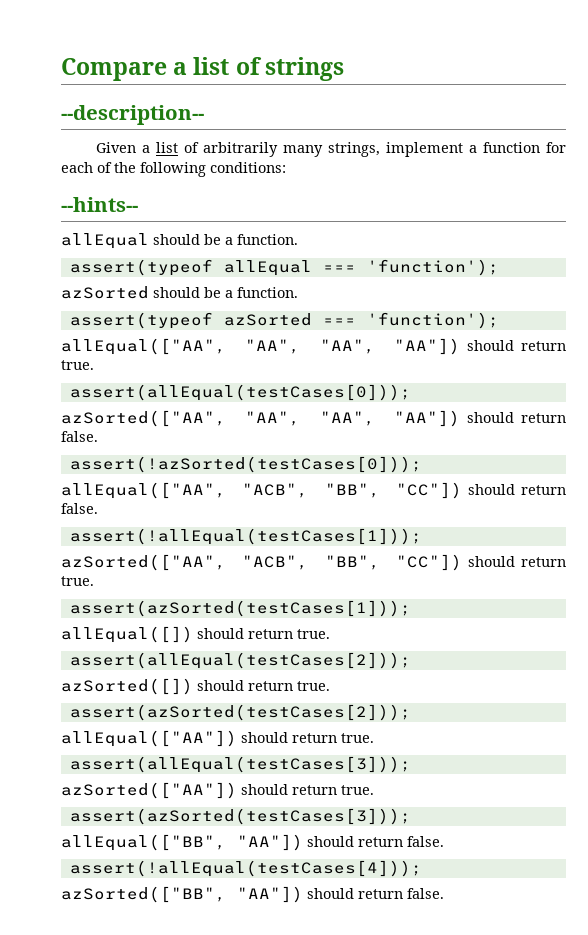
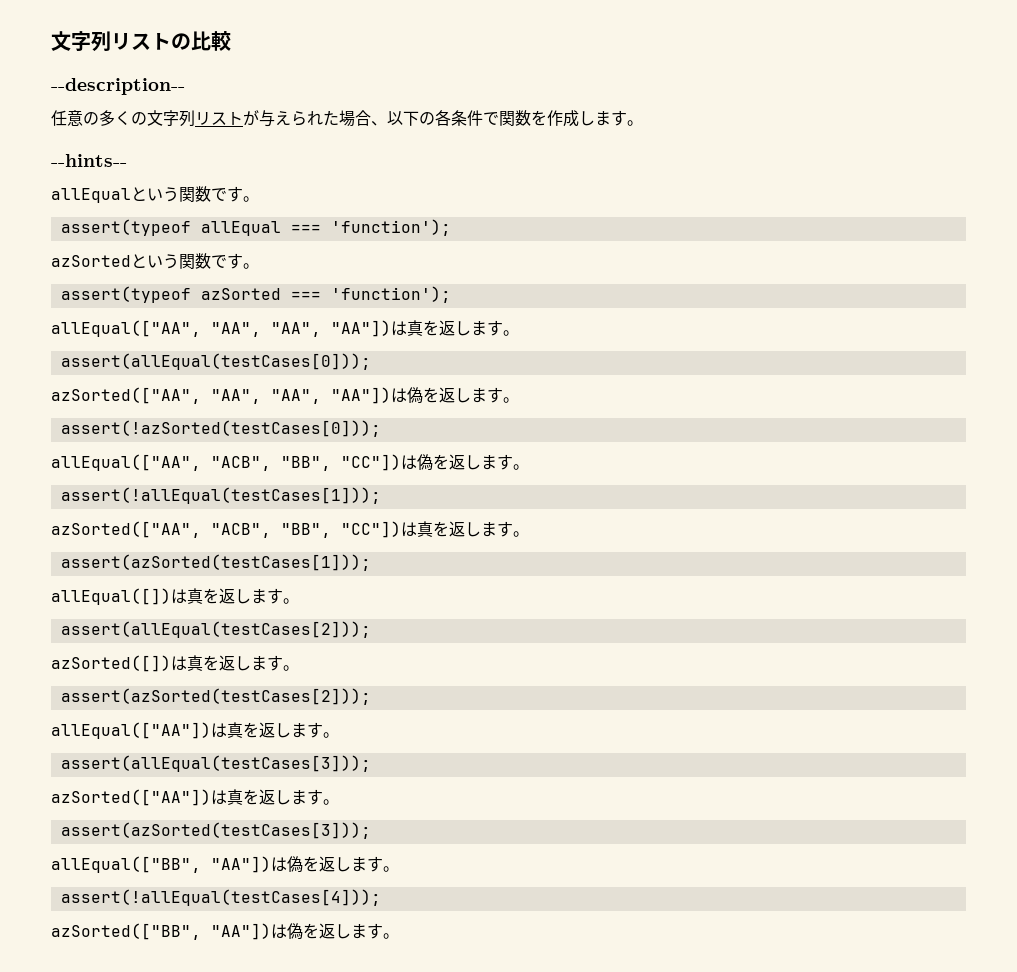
[61,57,344,81] [61,105,204,125] [96,142,567,157] [61,162,286,177] [61,197,138,212] [61,233,298,249] Compare a list of strings // --description-- // Given a list of arbitrarily many strings, implement a function for each of the following conditions: // --hints-- // allEqual should be a function. -> [51,31,231,52] [51,78,185,95] [51,110,643,127] [51,154,127,167] [51,186,259,203] 文字列リストの比較 // --description-- // 任意の多くの文字列リストが与えられた場合、以下の各条件で関数を作成します。 // --hints-- // allEqualという関数です。
[153,287,298,298] should be a function. -> [131,253,259,269] という関数です。
[466,340,566,351] [61,360,94,370] should return true. -> [391,320,519,336] は真を返します。
[466,412,566,423] [61,431,98,442] should return false. -> [391,387,519,403] は偽を返します。
[468,484,566,495] [61,503,98,514] should return false. -> [401,454,529,470] は偽を返します。
[468,556,566,567] [61,576,94,586] [69,600,411,617] [61,626,330,643] [69,652,411,669] [61,678,330,695] [69,704,411,721] [61,730,374,747] [69,756,411,773] [61,782,374,799] should return true. // assert(azSorted(testCases[1])); // allEqual([]) should return true. // assert(allEqual(testCases[2])); // azSorted([]) should return true. // assert(azSorted(testCases[2])); // allEqual(["AA"]) should return true. // assert(allEqual(testCases[3])); // azSorted(["AA"]) should return true. -> [401,521,529,537] [60,554,371,571] [51,588,299,605] [60,621,371,638] [51,655,299,672] [60,688,371,705] [51,722,339,739] [60,755,371,772] [51,789,339,806] は真を返します。 // assert(azSorted(testCases[1])); // allEqual([])は真を返します。 // assert(allEqual(testCases[2])); // azSorted([])は真を返します。 // assert(azSorted(testCases[2])); // allEqual(["AA"])は真を返します。 // assert(allEqual(testCases[3])); // azSorted(["AA"])は真を返します。
[307,836,444,847] should return false. -> [271,856,399,872] は偽を返します。
[307,888,444,899] should return false. -> [271,923,399,939] は偽を返します。

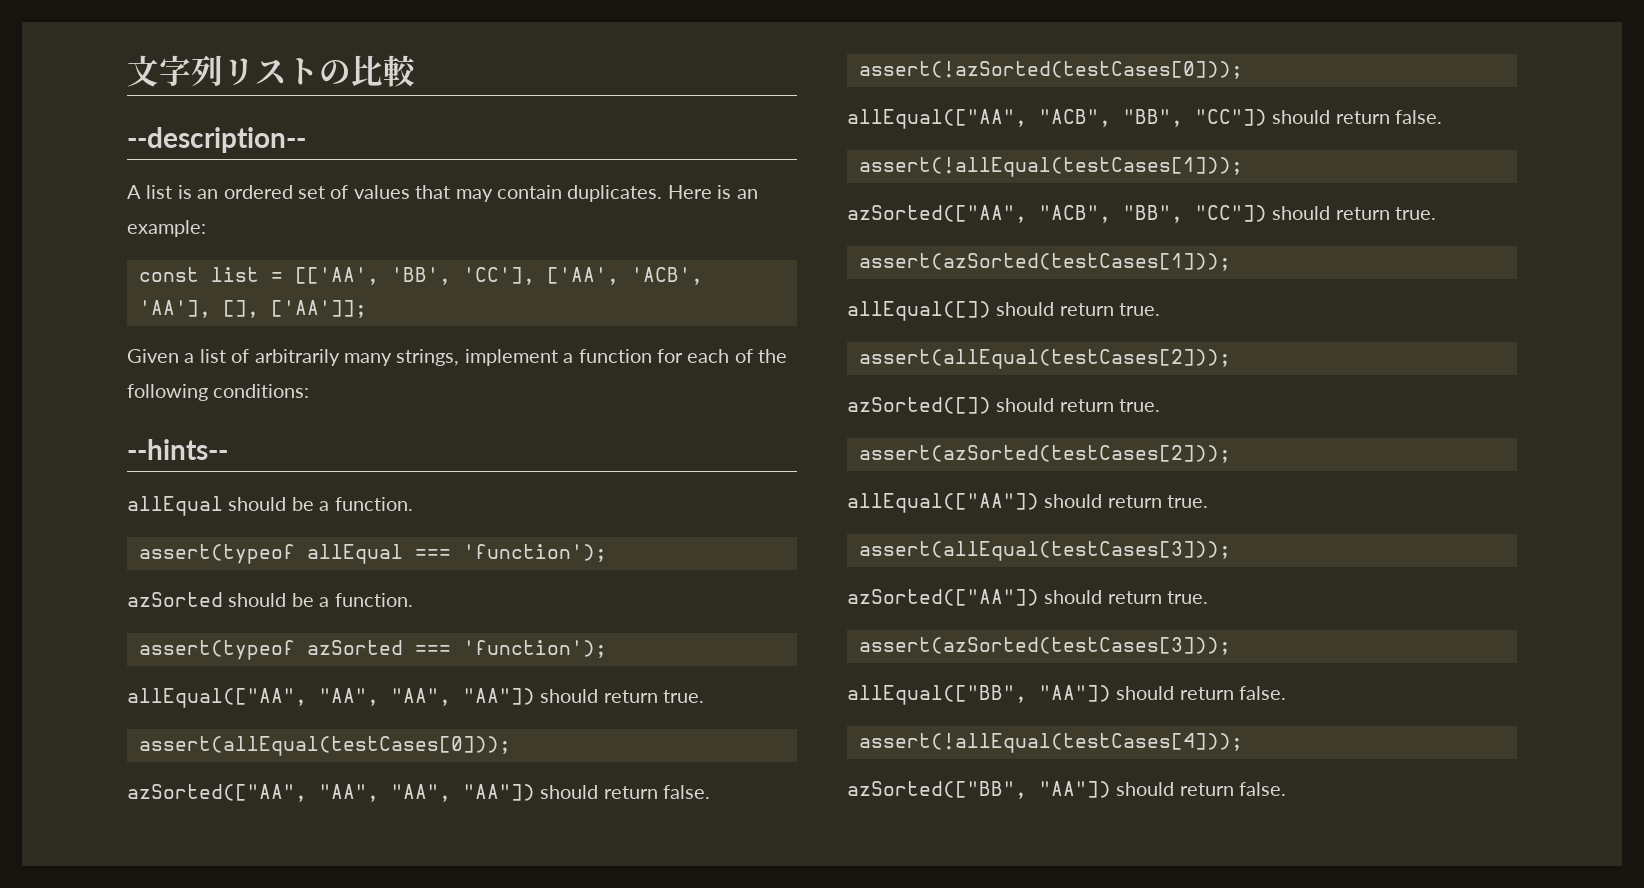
[51,110,643,127] [51,154,127,167] [51,186,259,203] 任意の多くの文字列リストが与えられた場合、以下の各条件で関数を作成します。 // --hints-- // allEqualという関数です。 -> [127,185,758,202] [127,220,206,237] [139,267,703,285] [139,300,367,318] [127,349,788,366] [127,384,310,401] [127,439,228,460] [127,496,413,516] A list is an ordered set of values that may contain duplicates. Here is an example: // const list = [['AA', 'BB', 'CC'], ['AA', 'ACB', 'AA'], [], ['AA']]; // Given a list of arbitrarily many strings, implement a function for each of the following conditions: // --hints-- // allEqual should be a function.
[131,253,259,269] という関数です。 -> [228,593,413,607] should be a function.
[391,320,519,336] は真を返します。 -> [540,689,705,703] should return true.
[391,387,519,403] は偽を返します。 -> [540,785,711,799] should return false.
[401,454,529,470] は偽を返します。 -> [1272,110,1443,124] should return false.
[401,521,529,537] [60,554,371,571] [51,588,299,605] [60,621,371,638] [51,655,299,672] [60,688,371,705] [51,722,339,739] [60,755,371,772] [51,789,339,806] は真を返します。 // assert(azSorted(testCases[1])); // allEqual([])は真を返します。 // assert(allEqual(testCases[2])); // azSorted([])は真を返します。 // assert(azSorted(testCases[2])); // allEqual(["AA"])は真を返します。 // assert(allEqual(testCases[3])); // azSorted(["AA"])は真を返します。 -> [1272,206,1437,220] [859,253,1231,271] [847,301,1161,321] [859,349,1231,369] [847,397,1161,414] [859,445,1231,463] [847,493,1209,513] [859,541,1231,561] [847,589,1209,606] should return true. // assert(azSorted(testCases[1])); // allEqual([]) should return true. // assert(allEqual(testCases[2])); // azSorted([]) should return true. // assert(azSorted(testCases[2])); // allEqual(["AA"]) should return true. // assert(allEqual(testCases[3])); // azSorted(["AA"]) should return true.
[271,856,399,872] は偽を返します。 -> [1116,686,1287,700] should return false.
[271,923,399,939] は偽を返します。 -> [1116,782,1287,796] should return false.

